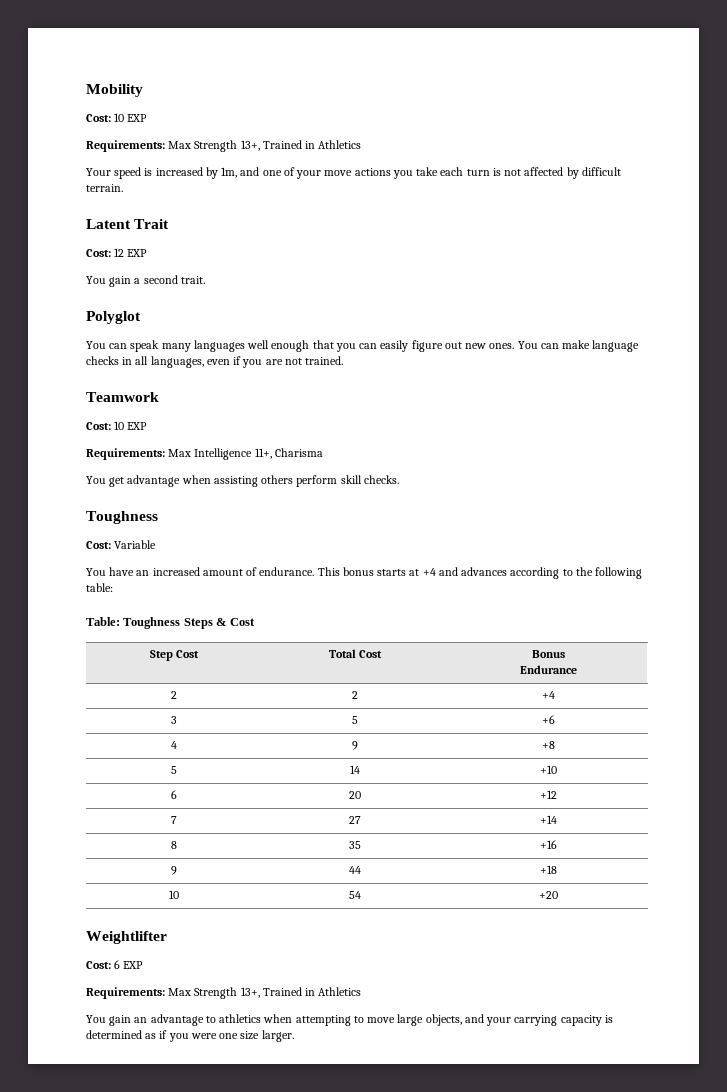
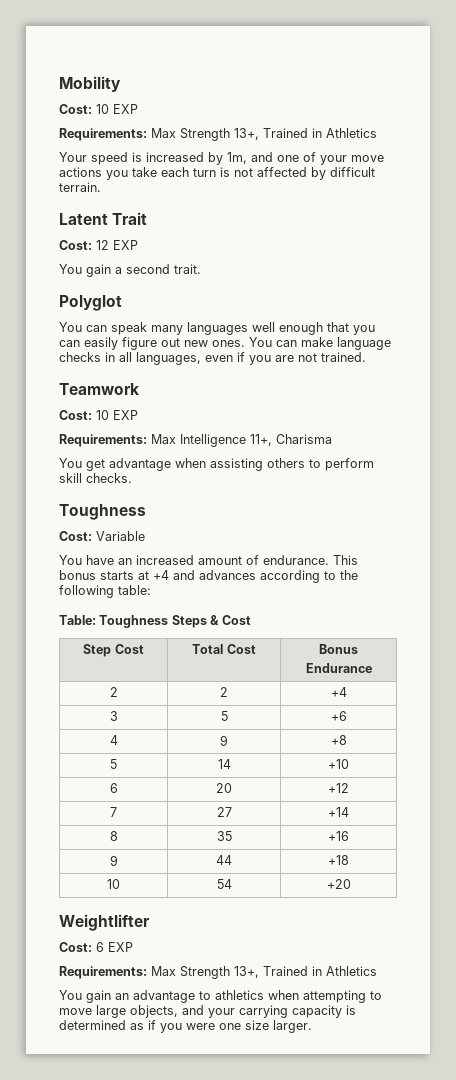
(294, 479) none -> [309,459,321,468] to

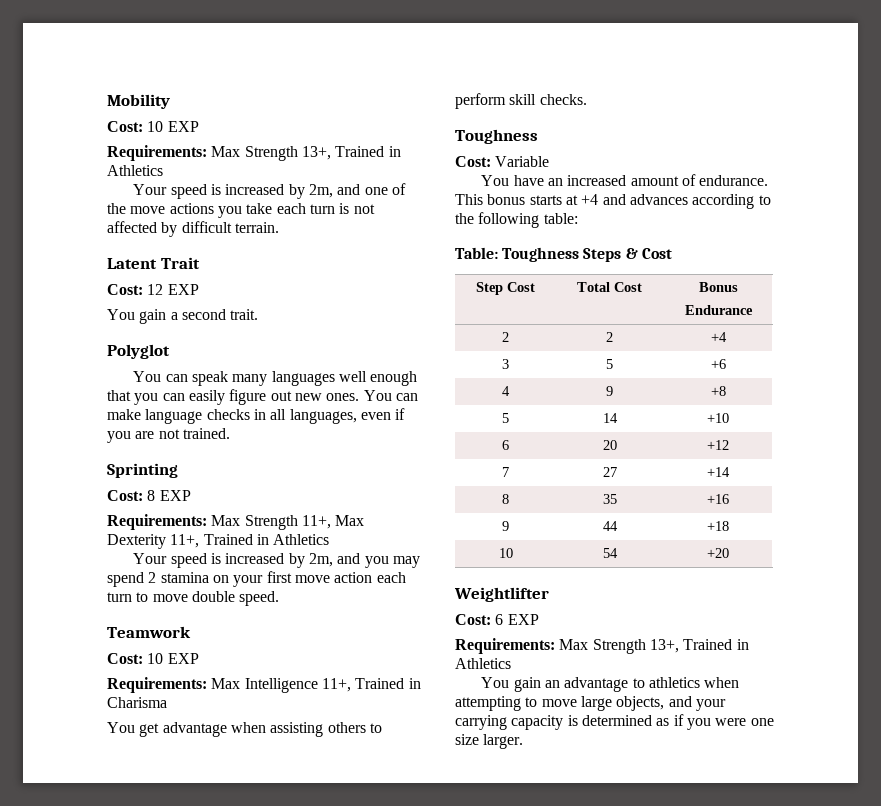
[227,152,247,164] 1m, -> [308,184,333,198] 2m,
[320,155,347,165] your -> [107,203,126,214] the
(366, 357) none -> [107,463,178,478] [107,490,191,501] [107,514,365,530] [107,534,330,549] [133,553,420,568] [107,571,406,587] [107,591,280,606] // Sprinting // Cost: 8 EXP // Requirements: Max Strength 11+, Max Dexterity 11+, Trained in Athletics // Your speed is increased by 2m, and you may spend 2 stamina on your first move action each turn to move double speed.
(272, 440) none -> [355,678,421,689] Trained in

